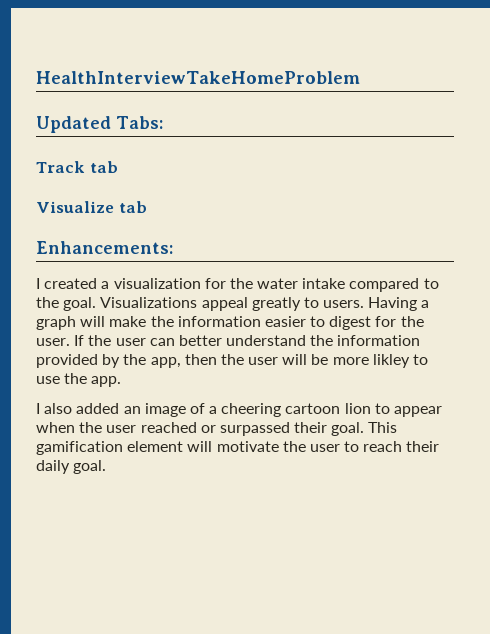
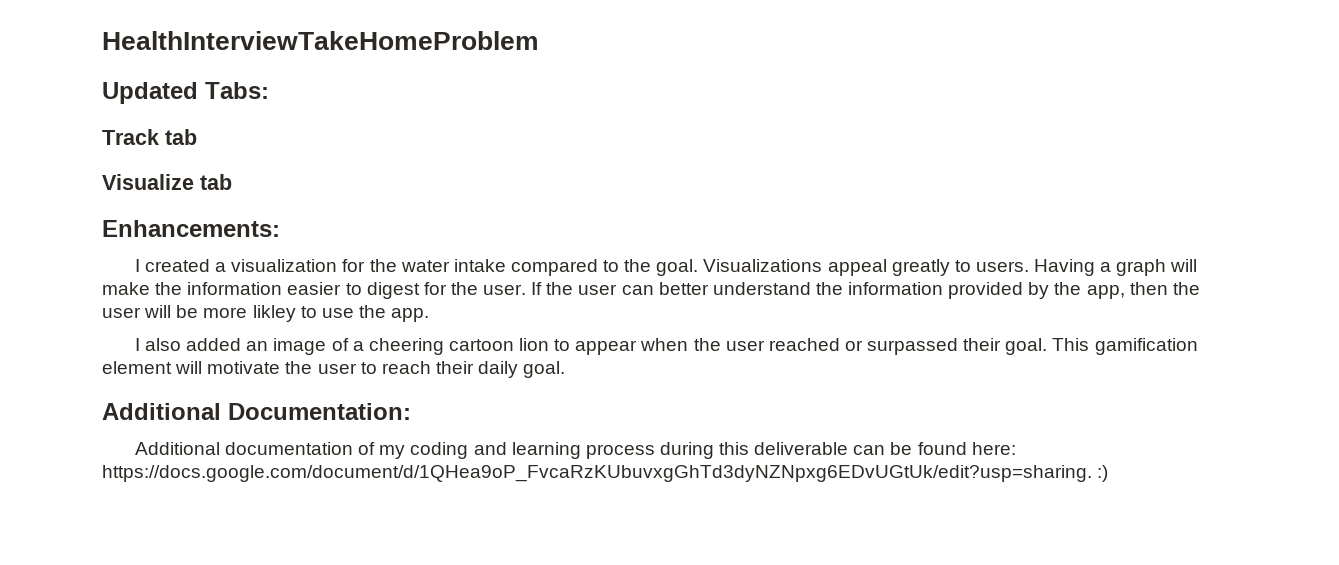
(107, 467) none -> [102,403,411,420] [134,442,1016,459] [102,465,1109,482] // Additional Documentation: // Additional documentation of my coding and learning process during this deliverable can be found here: https://docs.google.com/document/d/1QHea9oP_FvcaRzKUbuvxgGhTd3dyNZNpxg6EDvUGtUk/edit?usp=sharing. :)

